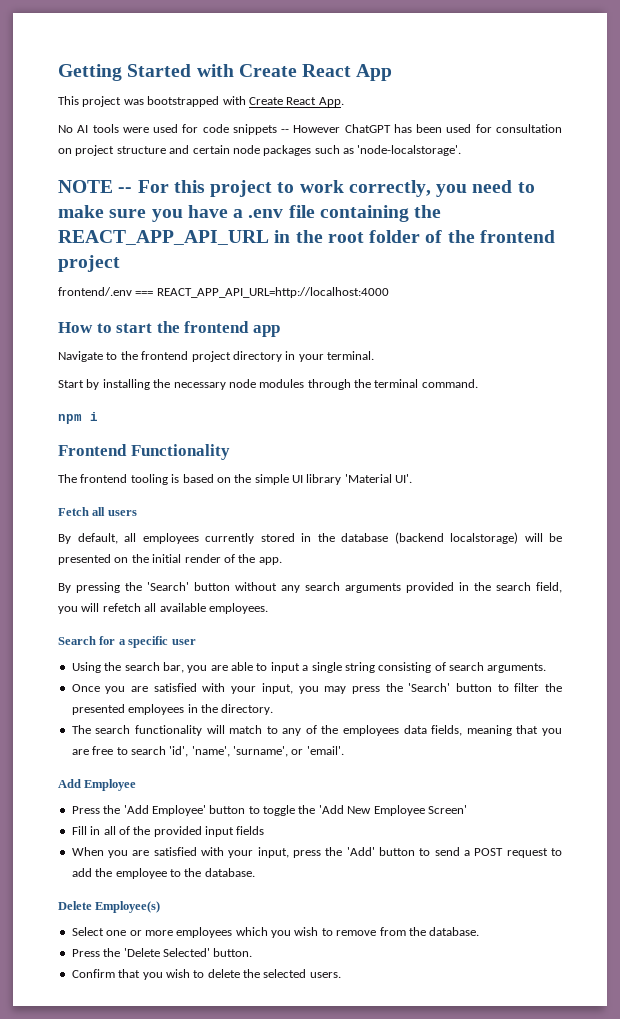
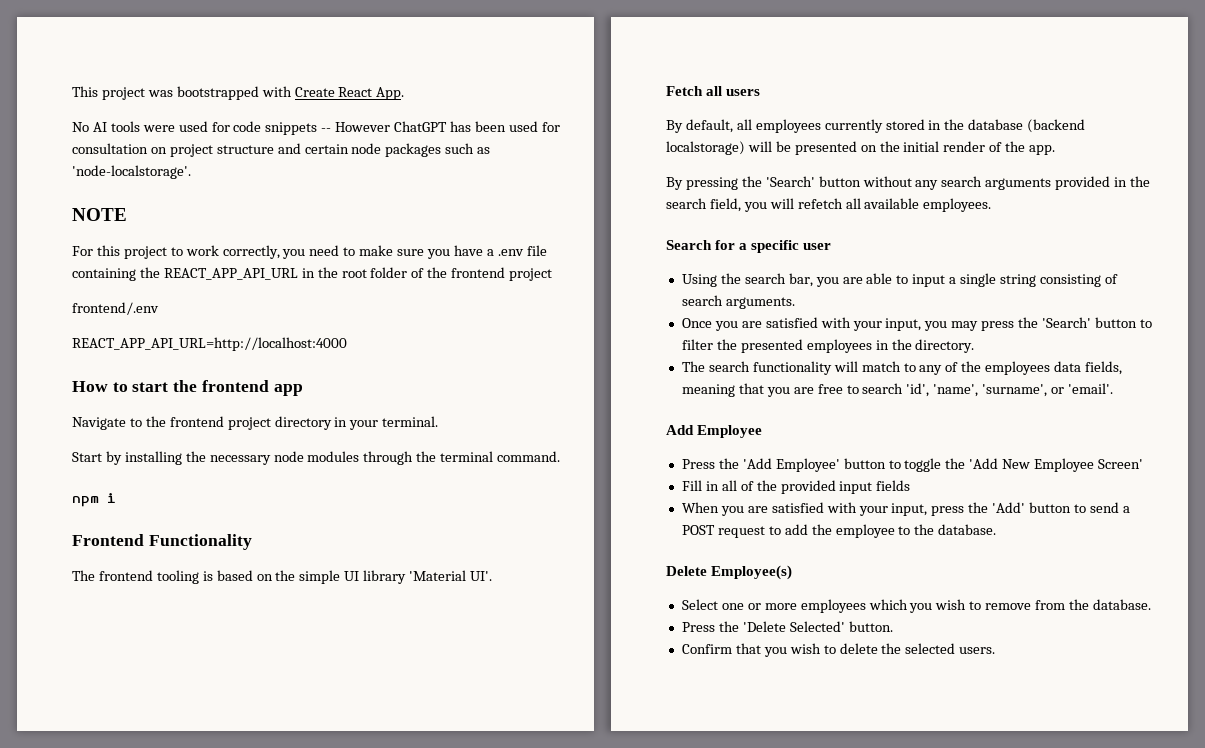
[58,64,393,81] Getting Started with Create React App // -> (72, 91) none
[118,187,133,193] -- -> (127, 214) //
[135,291,154,296] === -> (159, 308) //

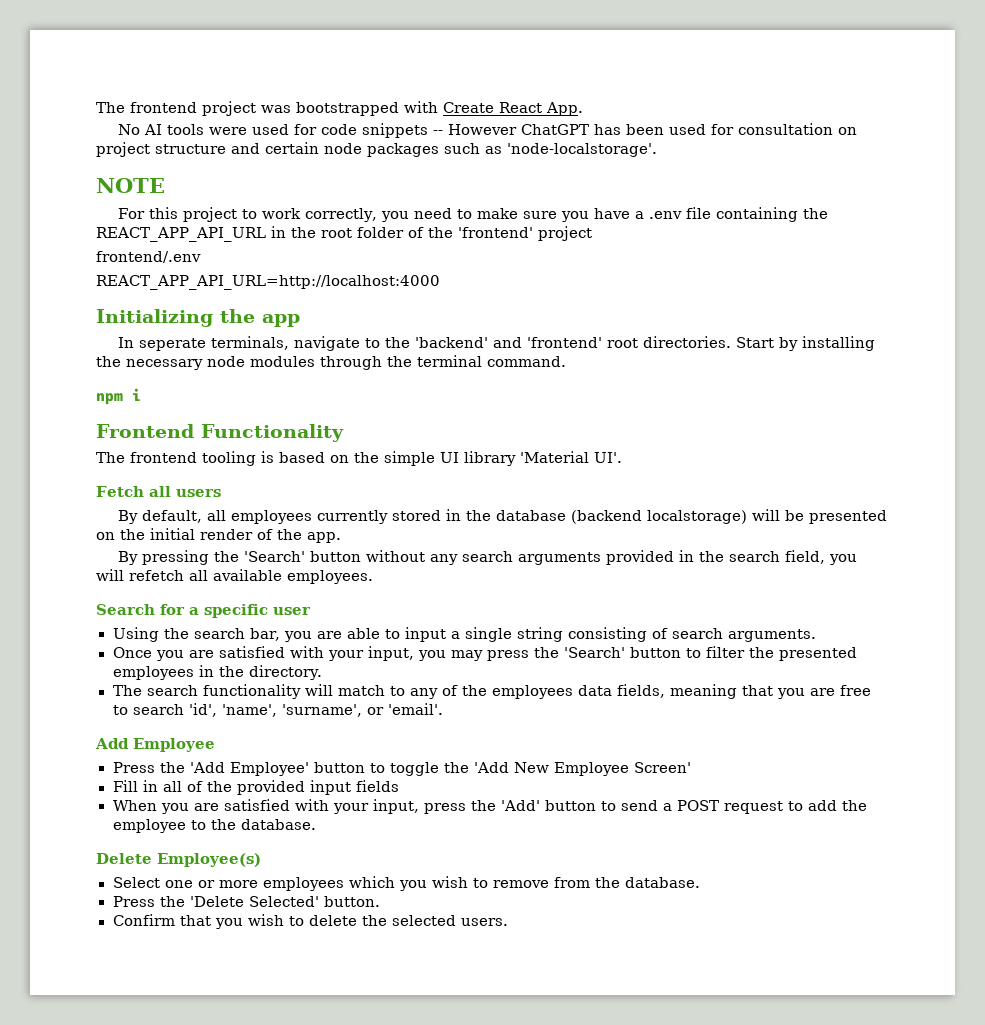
[72,86,98,97] This -> [96,102,197,113] The frontend
[451,267,506,278] frontend -> [458,227,533,238] 'frontend'
[72,380,303,396] [72,416,439,430] How to start the frontend app // Navigate to the frontend project directory in your terminal. // -> [96,309,300,327] [117,336,731,351] Initializing the app // In seperate terminals, navigate to the 'backend' and 'frontend' root directories.

